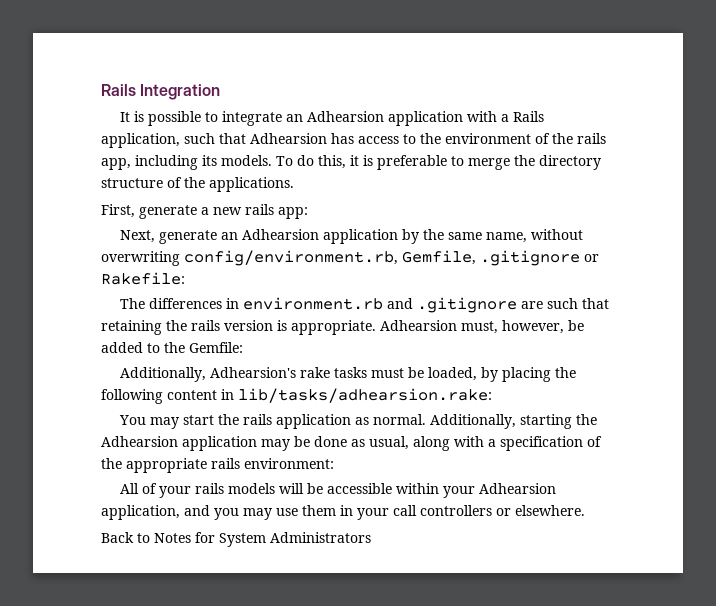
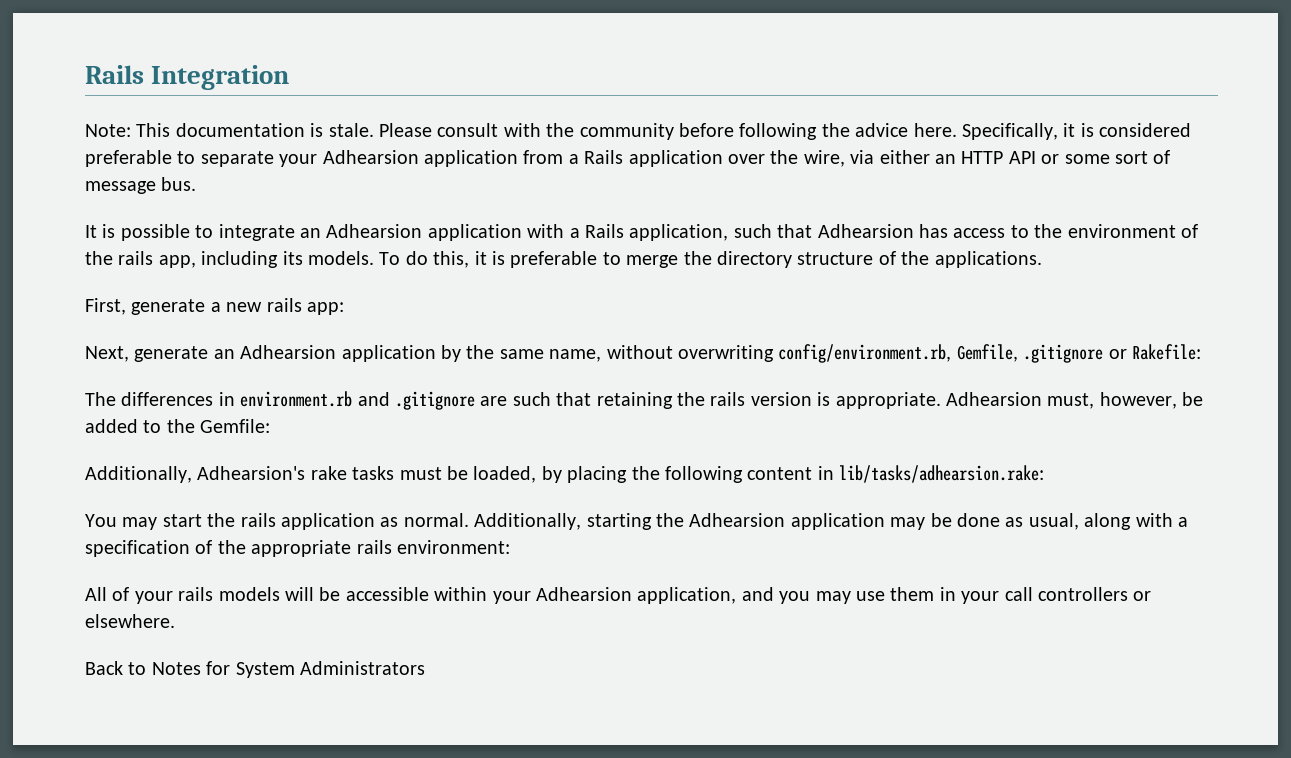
(221, 92) none -> [85,123,1192,140] [85,150,1171,167] [85,177,197,194] // Note: This documentation is stale. Please consult with the community before following the advice here. Specifically, it is considered preferable to separate your Adhearsion application from a Rails application over the wire, via either an HTTP API or some sort of message bus.

